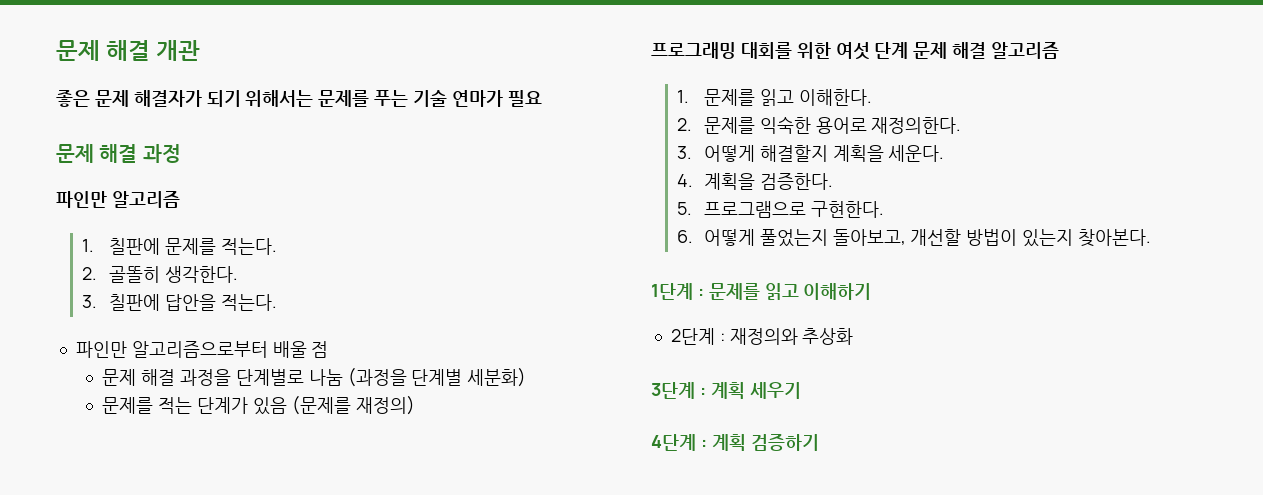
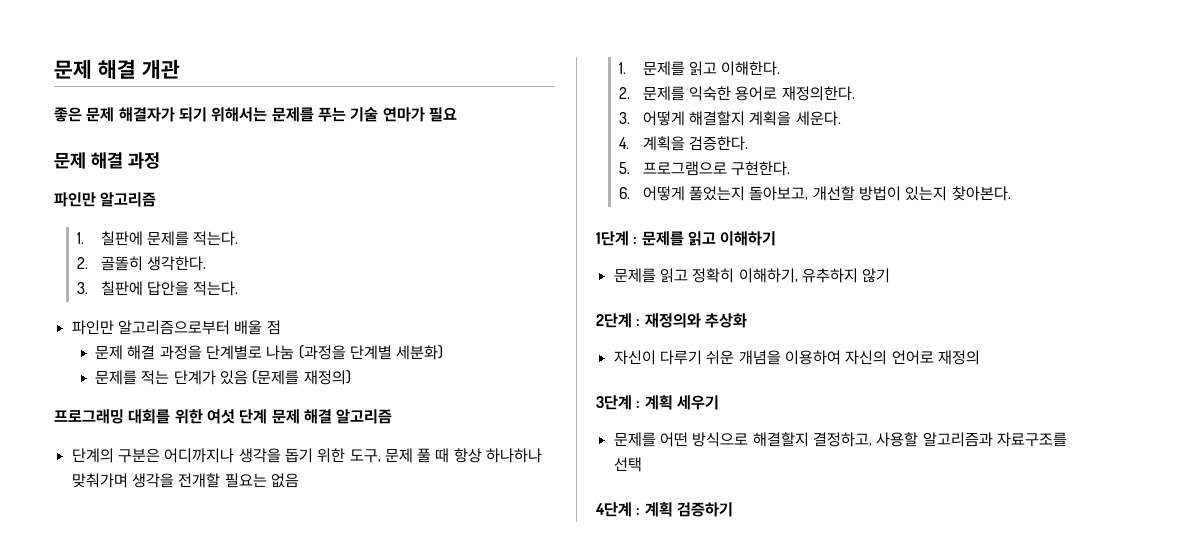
(1060, 50) none -> [71,448,543,463] [71,473,299,488] // 단계의 구분은 어디까지나 생각을 돕기 위한 도구, 문제 풀 때 항상 하나하나 맞춰가며 생각을 전개할 필요는 없음
[670,328,854,345] [651,382,801,399] 2단계 : 재정의와 추상화 // 3단계 : 계획 세우기 -> [613,268,891,283] [596,313,747,328] [613,350,980,365] [596,395,719,410] [613,432,1067,447] [613,457,642,472] 문제를 읽고 정확히 이해하기, 유추하지 않기 // 2단계 : 재정의와 추상화 // 자신이 다루기 쉬운 개념을 이용하여 자신의 언어로 재정의 // 3단계 : 계획 세우기 // 문제를 어떤 방식으로 해결할지 결정하고, 사용할 알고리즘과 자료구조를 선택

